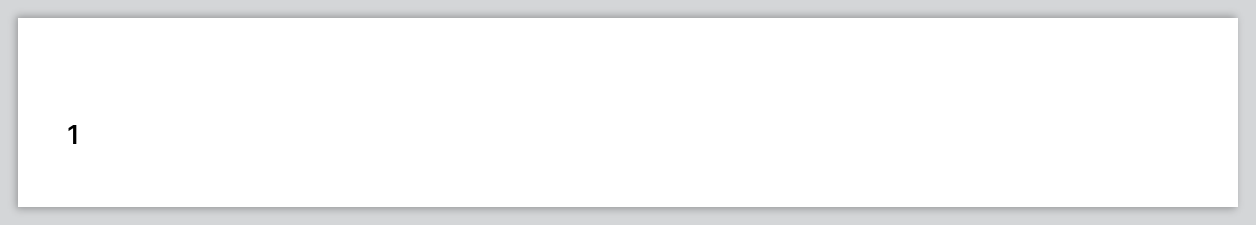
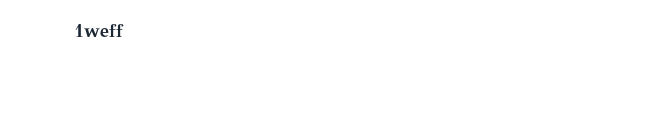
[68,125,78,144] 1 -> [74,24,124,37] 1weff

